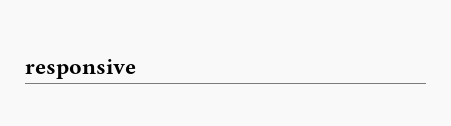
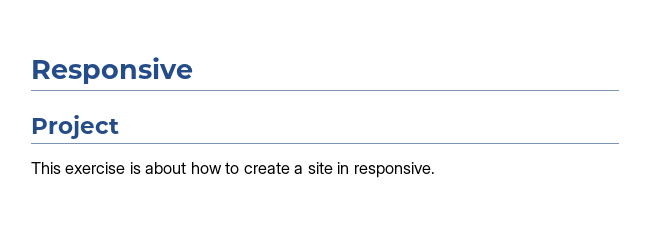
[25,59,136,79] responsive -> [31,57,193,84] [31,115,119,139] [31,162,435,178] Responsive // Project // This exercise is about how to create a site in responsive.

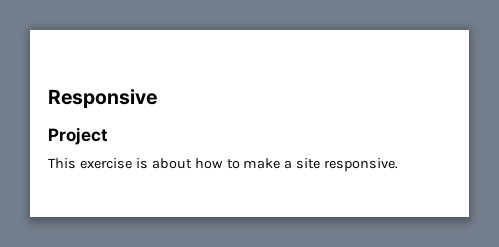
[243,162,290,174] create -> [243,158,281,169] make
[337,162,350,174] in -> (321, 163) none

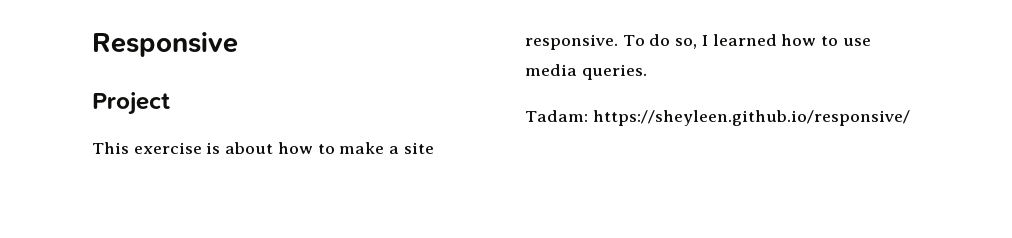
(399, 165) none -> [622,34,871,49] [525,64,647,80] [525,110,910,126] To do so, I learned how to use media queries. // Tadam: https://sheyleen.github.io/responsive/

